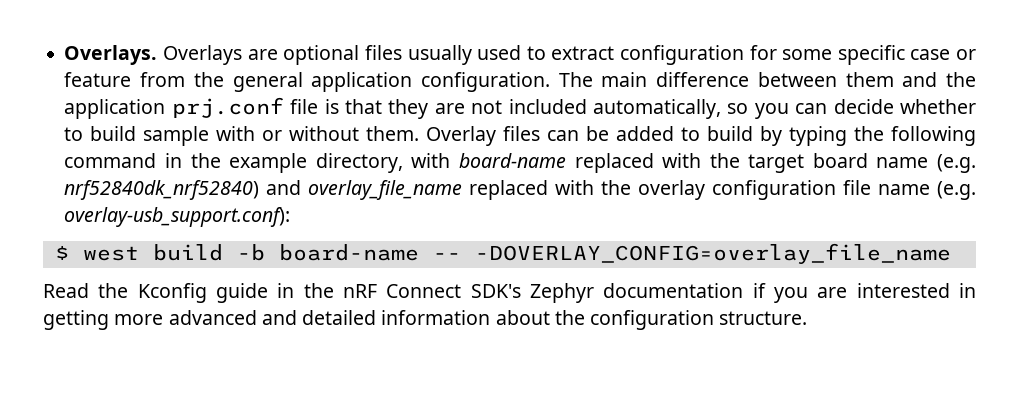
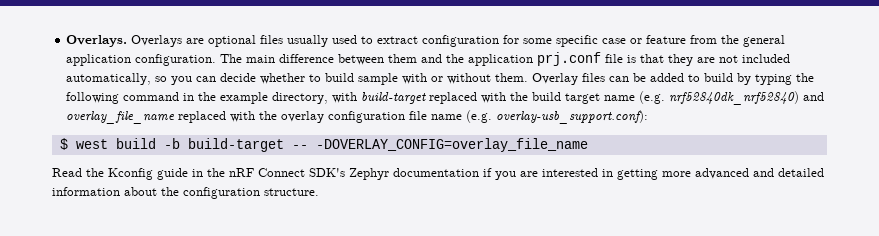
[458,153,868,173] board-name replaced with the target board -> [361,92,601,104] build-target replaced with the build target
[278,244,419,261] board-name -> [187,138,284,152] build-target

